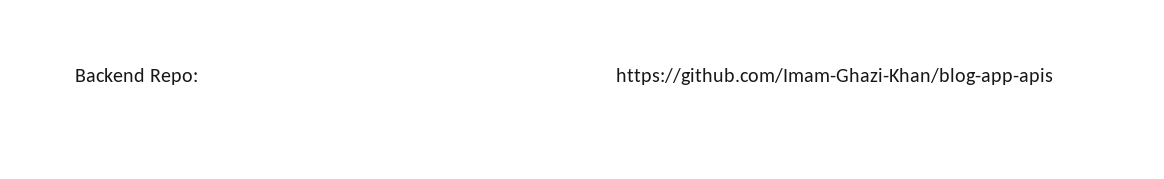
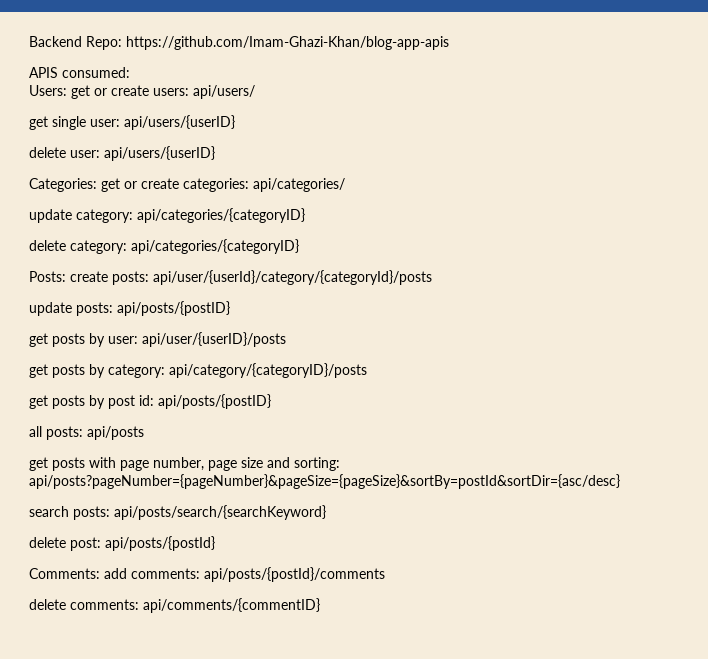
(1053, 76) none -> [29,67,130,78] [29,85,255,99] [29,115,235,130] [29,146,215,161] [29,178,345,192] [29,208,305,223] [29,239,299,254] [29,270,432,285] [29,301,230,316] [29,332,286,347] [29,363,367,378] [29,394,271,409] [29,426,144,440] [29,457,340,471] [29,474,620,489] [29,505,326,520] [29,536,215,551] [29,567,385,582] [29,598,320,613] // APIS consumed: // Users: get or create users: api/users/ // get single user: api/users/{userID} // delete user: api/users/{userID} // Categories: get or create categories: api/categories/ // update category: api/categories/{categoryID} // delete category: api/categories/{categoryID} // Posts: create posts: api/user/{userId}/category/{categoryId}/posts // update posts: api/posts/{postID} // get posts by user: api/user/{userID}/posts // get posts by category: api/category/{categoryID}/posts // get posts by post id: api/posts/{postID} // all posts: api/posts // get posts with page number, page size and sorting: api/posts?pageNumber={pageNumber}&pageSize={pageSize}&sortBy=postId&sortDir={asc/desc} // search posts: api/posts/search/{searchKeyword} // delete post: api/posts/{postId} // Comments: add comments: api/posts/{postId}/comments // delete comments: api/comments/{commentID}

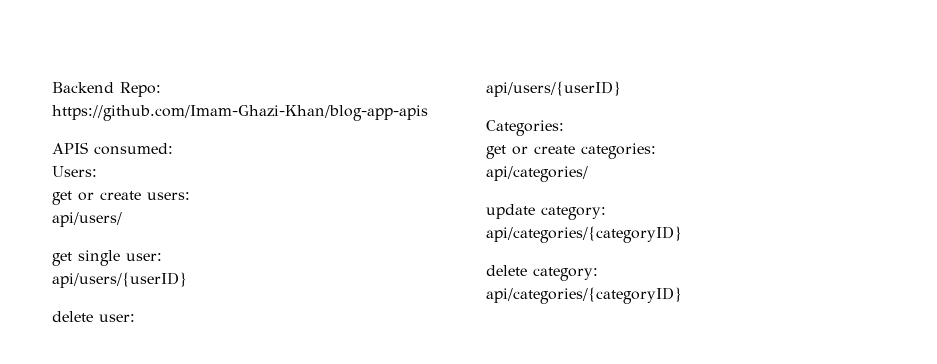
(67, 90) none -> (97, 171) //
(189, 92) none -> (190, 196) //
(120, 123) none -> (162, 257) //
(100, 154) none -> (135, 318) //
(97, 185) none -> (564, 128) //
(249, 185) none -> (656, 151) //
(133, 216) none -> (606, 213) //
[131,239,299,254] [29,270,432,285] [29,301,230,316] [29,332,286,347] [29,363,367,378] [29,394,271,409] [29,426,144,440] [29,457,340,471] [29,474,620,489] [29,505,326,520] [29,536,215,551] [29,567,385,582] [29,598,320,613] api/categories/{categoryID} // Posts: create posts: api/user/{userId}/category/{categoryId}/posts // update posts: api/posts/{postID} // get posts by user: api/user/{userID}/posts // get posts by category: api/category/{categoryID}/posts // get posts by post id: api/posts/{postID} // all posts: api/posts // get posts with page number, page size and sorting: api/posts?pageNumber={pageNumber}&pageSize={pageSize}&sortBy=postId&sortDir={asc/desc} // search posts: api/posts/search/{searchKeyword} // delete post: api/posts/{postId} // Comments: add comments: api/posts/{postId}/comments // delete comments: api/comments/{commentID} -> [486,287,682,304] // api/categories/{categoryID}

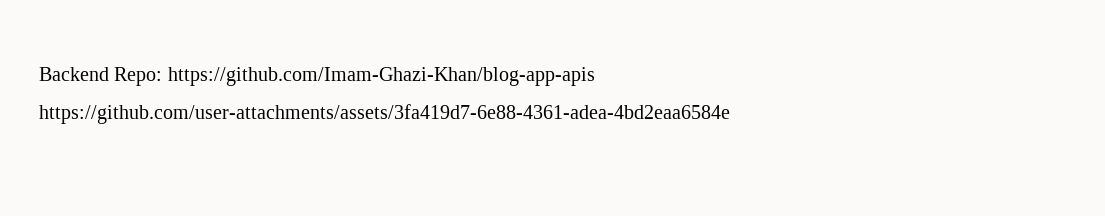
[52,142,173,155] [52,166,97,177] [52,191,190,205] [52,212,122,227] [52,250,162,266] [52,272,187,288] [52,311,135,322] [486,81,621,97] [486,120,564,136] [486,143,656,159] [486,166,588,182] [486,204,606,220] [486,226,682,243] [486,265,598,281] [486,287,682,304] APIS consumed: // Users: // get or create users: // api/users/ // get single user: // api/users/{userID} // delete user: // api/users/{userID} // Categories: // get or create categories: // api/categories/ // update category: // api/categories/{categoryID} // delete category: // api/categories/{categoryID} -> [39,104,730,124] https://github.com/user-attachments/assets/3fa419d7-6e88-4361-adea-4bd2eaa6584e

